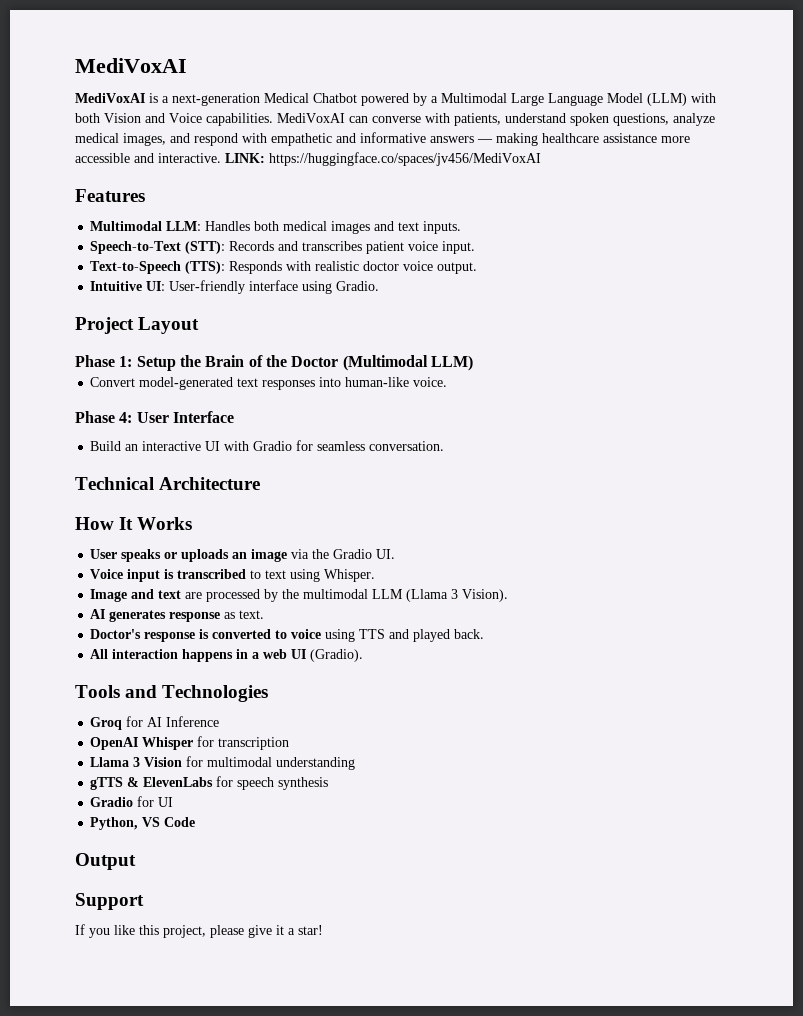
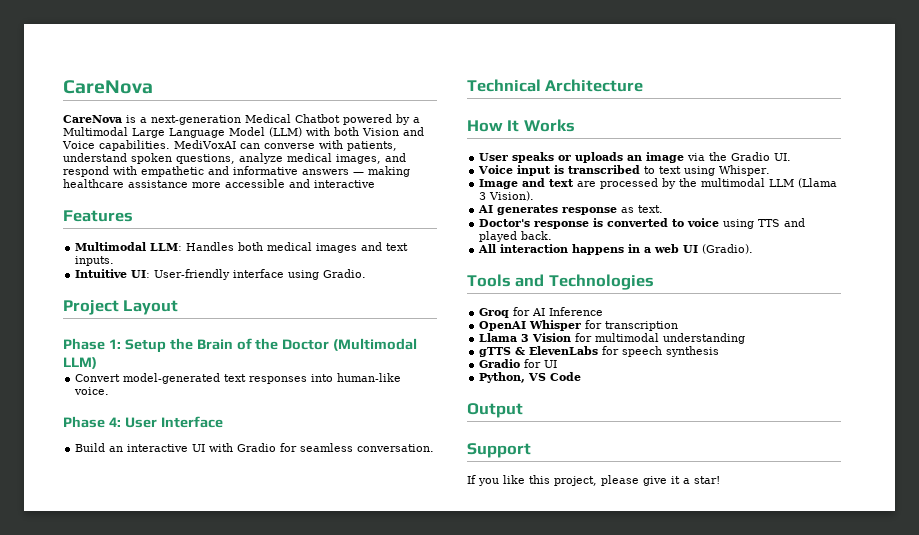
[75,58,187,73] [75,93,145,103] MediVoxAI // MediVoxAI -> [63,80,153,94] [63,115,122,123] CareNova // CareNova
[158,152,541,166] interactive. LINK: https://huggingface.co/spaces/jv456/MediVoxAI -> [314,180,375,188] interactive
[90,241,476,254] [90,261,478,274] // Speech-to-Text (STT): Records and transcribes patient voice input. // Text-to-Speech (TTS): Responds with realistic doctor voice output. -> (115, 261) none

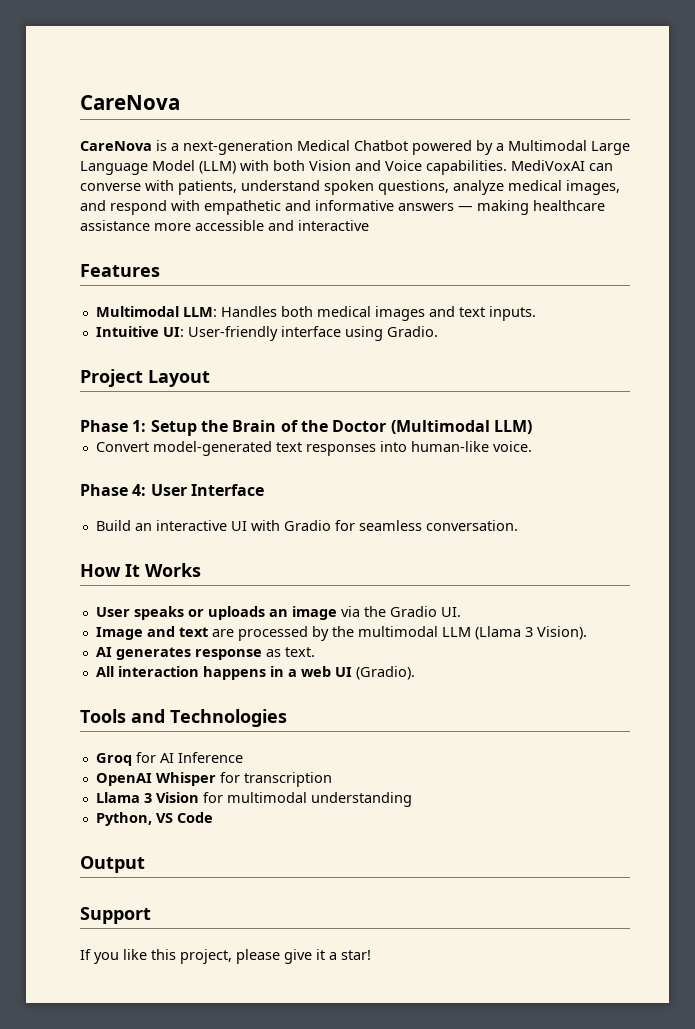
[467,79,644,92] // Technical Architecture -> (518, 525) none
[478,165,771,176] // Voice input is transcribed to text using Whisper. -> (461, 612) none
[479,218,806,229] [479,231,553,242] // Doctor's response is converted to voice using TTS and played back. -> (315, 652) none
[479,346,720,357] [479,359,558,368] // gTTS & ElevenLabs for speech synthesis // Gradio for UI -> (412, 799) none

